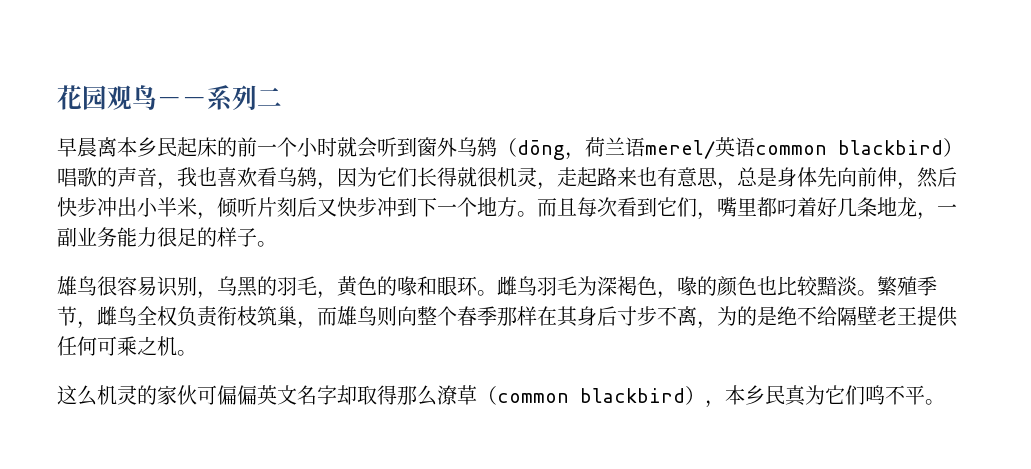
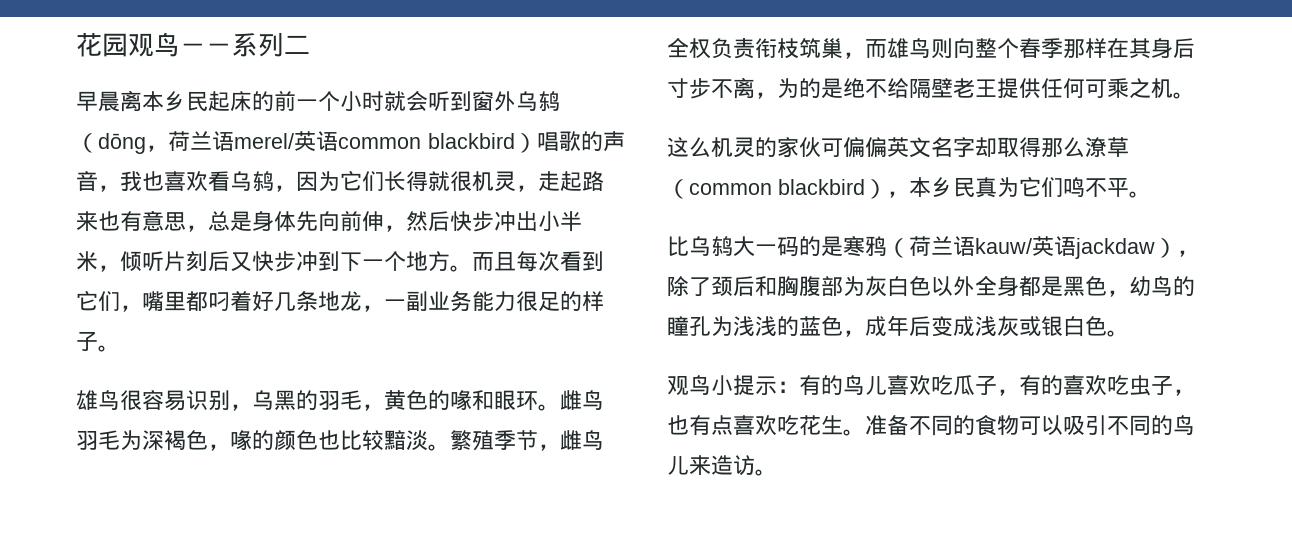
(945, 402) none -> [667,236,1199,259] [667,276,1195,297] [667,315,1129,337] [667,375,1195,396] [667,414,1195,436] [667,455,777,476] // 比乌鸫大一码的是寒鸦（荷兰语kauw/英语jackdaw），除了颈后和胸腹部为灰白色以外全身都是黑色，幼鸟的瞳孔为浅浅的蓝色，成年后变成浅灰或银白色。 // 观鸟小提示：有的鸟儿喜欢吃瓜子，有的喜欢吃虫子，也有点喜欢吃花生。准备不同的食物可以吸引不同的鸟儿来造访。

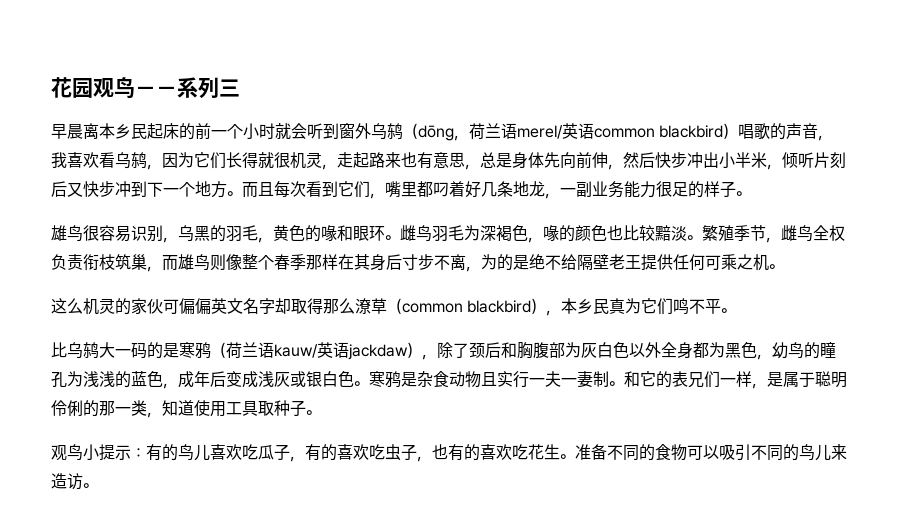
[284,35,310,54] 二 -> [219,79,240,97] 三
[142,171,164,191] 也 -> (67, 160) none
[953,38,975,58] 向 -> [226,254,242,270] 像
[1041,276,1063,296] 是 -> [709,342,725,358] 为
(1129, 333) none -> [369,371,847,389] [51,400,321,418] 寒鸦是杂食动物且实行一夫一妻制。和它的表兄们一样，是属于聪明伶俐的那一类，知道使用工具取种子。
[711,415,733,435] 点 -> [464,444,480,461] 的

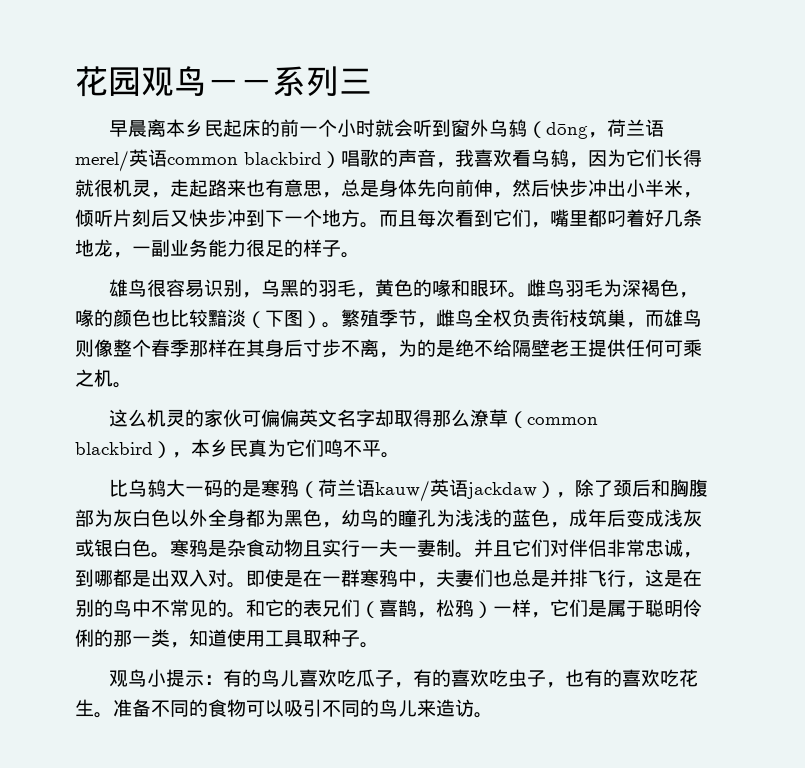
(687, 233) none -> [246,310,322,328] （下图）
[624,371,767,389] 和它的表兄们一样， -> [474,539,702,558] [75,569,702,588] [75,599,588,618] 并且它们对伴侣非常忠诚，到哪都是出双入对。即使是在一群寒鸦中，夫妻们也总是并排飞行，这是在别的鸟中不常见的。和它的表兄们（喜鹊，松鸦）一样，它们

